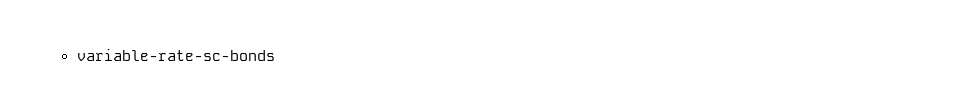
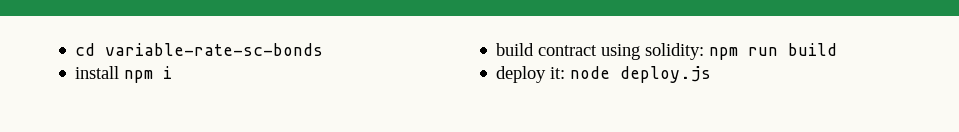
(76, 55) none -> [75,43,96,56] cd
(275, 55) none -> [75,66,173,83] [496,43,838,60] [496,66,712,83] // install npm i // build contract using solidity: npm run build // deploy it: node deploy.js

